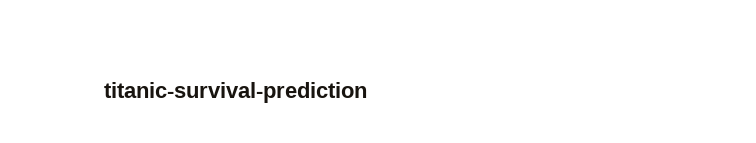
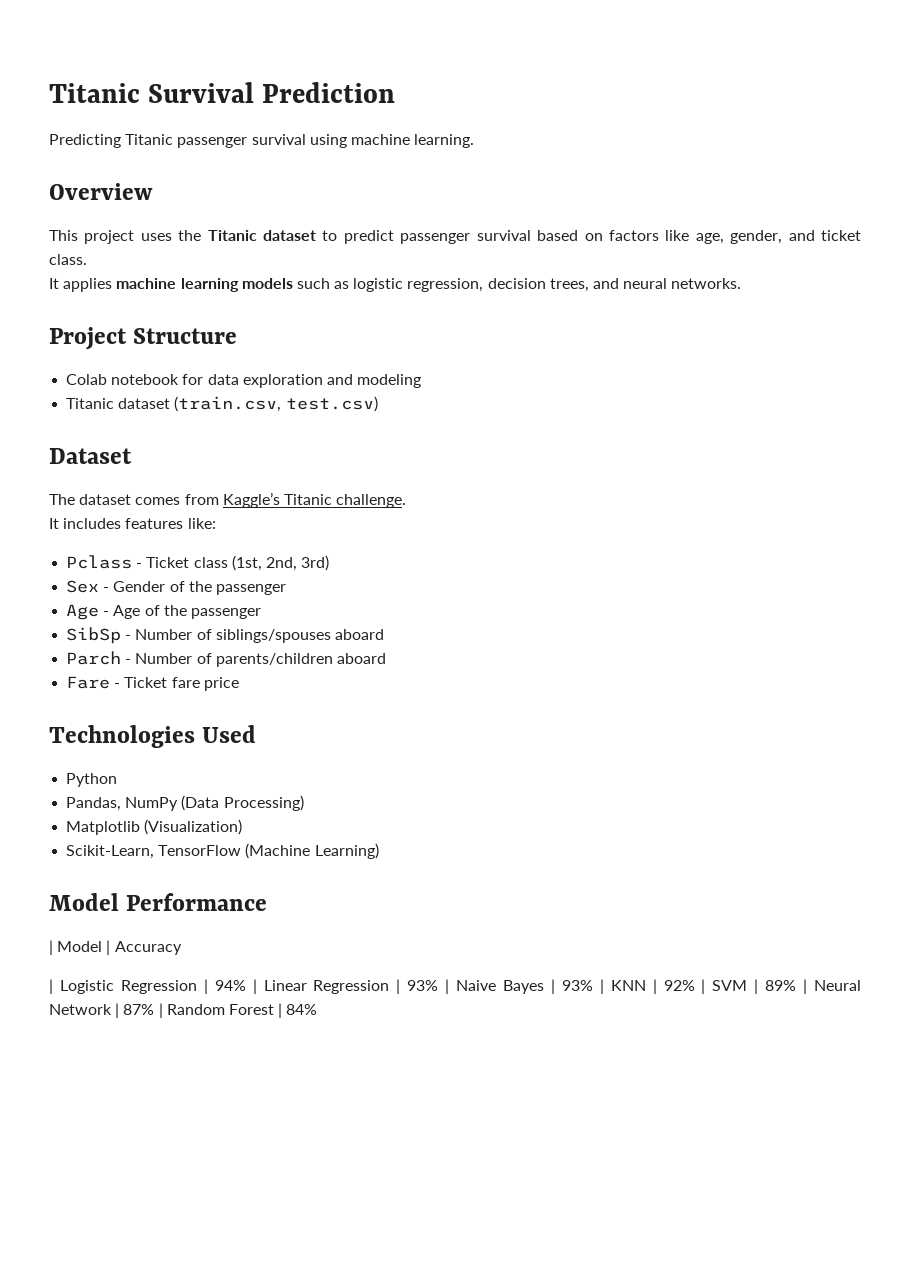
[104,82,367,103] titanic-survival-prediction -> [49,82,396,103] [49,134,475,148] [49,183,153,200] [49,230,861,244] [49,254,87,265] [49,278,742,292] [49,327,238,350] [66,374,422,388] [66,396,378,412] [49,448,132,464] [49,492,407,508] [49,518,216,529] [66,555,330,571] [66,580,286,595] [66,604,261,620] [66,627,384,644] [66,651,386,667] [66,676,239,691] [49,725,257,748] [66,773,118,787] [66,795,304,811] [66,819,243,835] [66,843,379,859] [49,893,268,911] [49,940,182,955] [49,979,861,994] [49,1003,318,1018] Titanic Survival Prediction // Predicting Titanic passenger survival using machine learning. // Overview // This project uses the Titanic dataset to predict passenger survival based on factors like age, gender, and ticket class. // It applies machine learning models such as logistic regression, decision trees, and neural networks. // Project Structure // Colab notebook for data exploration and modeling // Titanic dataset (train.csv, test.csv) // Dataset // The dataset comes from Kaggle’s Titanic challenge. // It includes features like: // Pclass - Ticket class (1st, 2nd, 3rd) // Sex - Gender of the passenger // Age - Age of the passenger // SibSp - Number of siblings/spouses aboard // Parch - Number of parents/children aboard // Fare - Ticket fare price // Technologies Used // Python // Pandas, NumPy (Data Processing) // Matplotlib (Visualization) // Scikit-Learn, TensorFlow (Machine Learning) // Model Performance // | Model | Accuracy // | Logistic Regression | 94% | Linear Regression | 93% | Naive Bayes | 93% | KNN | 92% | SVM | 89% | Neural Network | 87% | Random Forest | 84%

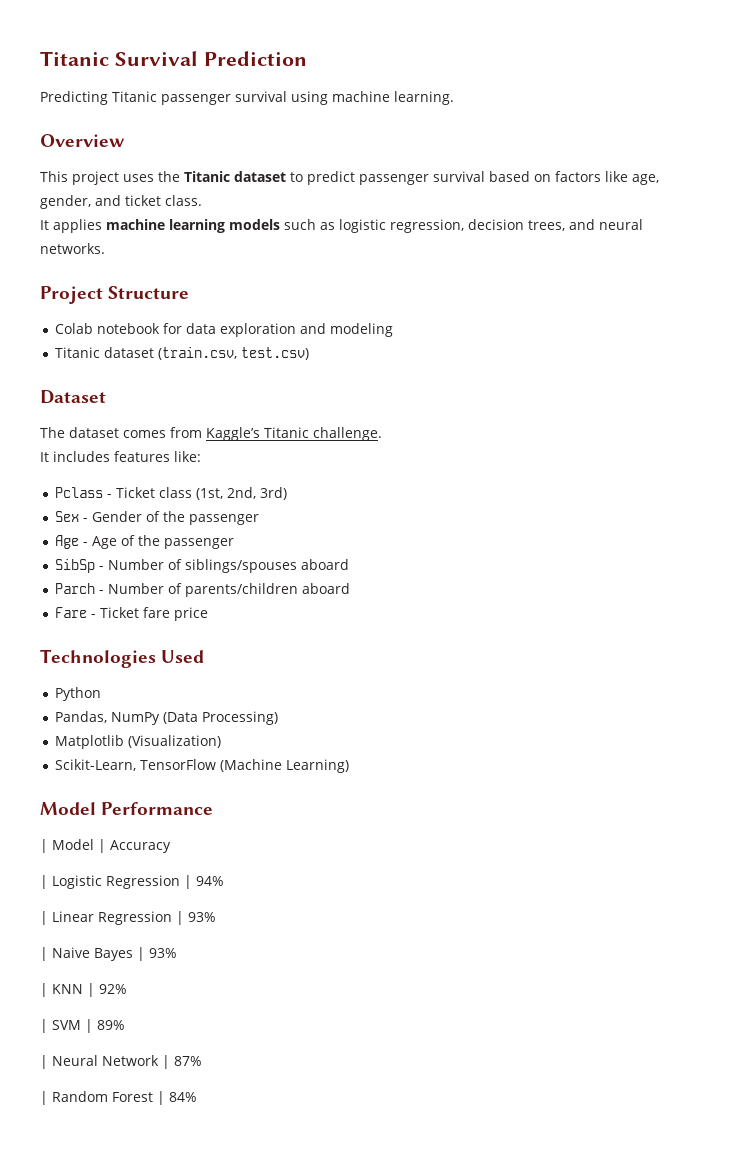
(246, 985) none -> (224, 881) //
(439, 985) none -> (216, 917) //
(593, 985) none -> (177, 953) //
(695, 985) none -> (127, 989) //
(797, 985) none -> (125, 1025) //
(155, 1009) none -> (202, 1061) //

